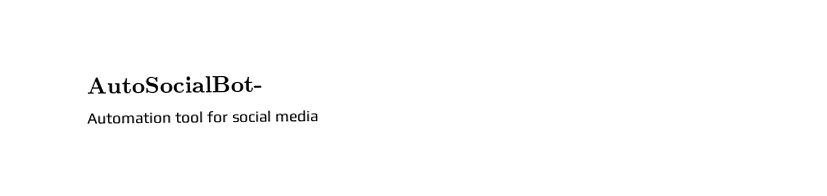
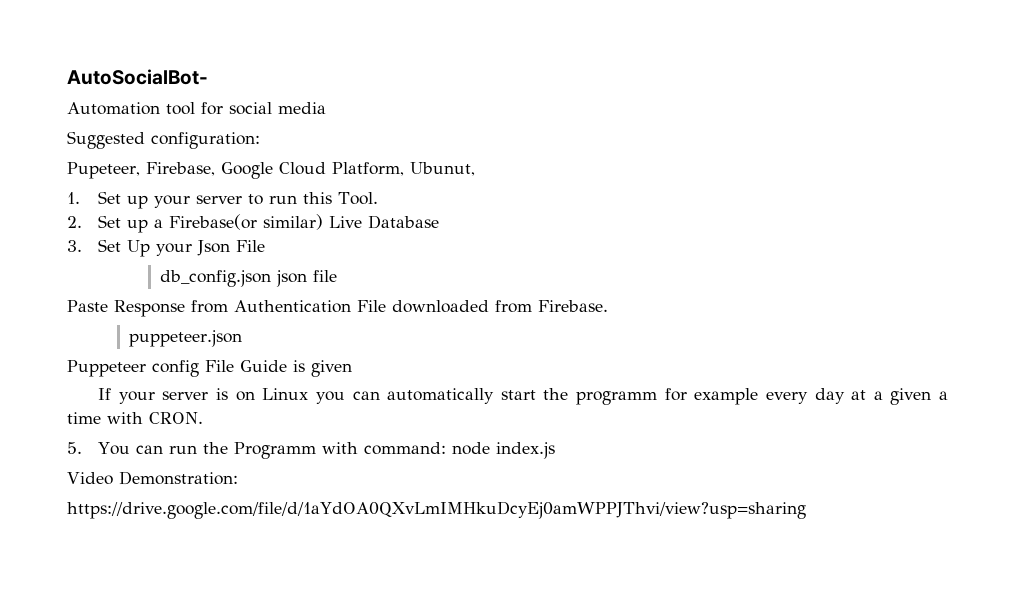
(319, 116) none -> [67,131,260,149] [67,162,475,179] [67,191,379,209] [67,214,440,233] [67,239,266,257] [160,270,338,287] [67,300,608,317] [129,330,243,347] [67,360,352,377] [98,388,949,405] [67,412,203,424] [67,442,556,459] [67,471,238,485] [67,501,806,519] // Suggested configuration: // Pupeteer, Firebase, Google Cloud Platform, Ubunut, // 1. Set up your server to run this Tool. // 2. Set up a Firebase(or similar) Live Database // 3. Set Up your Json File // db_config.json json file // Paste Response from Authentication File downloaded from Firebase. // puppeteer.json // Puppeteer config File Guide is given // If your server is on Linux you can automatically start the programm for example every day at a given a time with CRON. // 5. You can run the Programm with command: node index.js // Video Demonstration: // https://drive.google.com/file/d/1aYdOA0QXvLmIMHkuDcyEj0amWPPJThvi/view?usp=sharing

